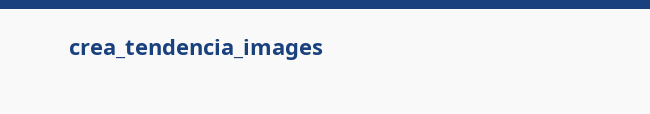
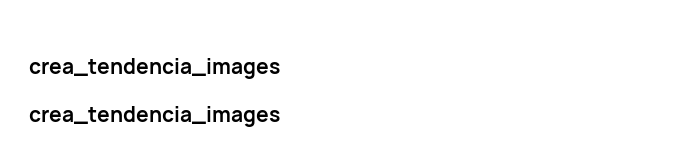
[69,39,323,60] crea_tendencia_images -> [29,58,280,79] [29,106,280,127] crea_tendencia_images // crea_tendencia_images

